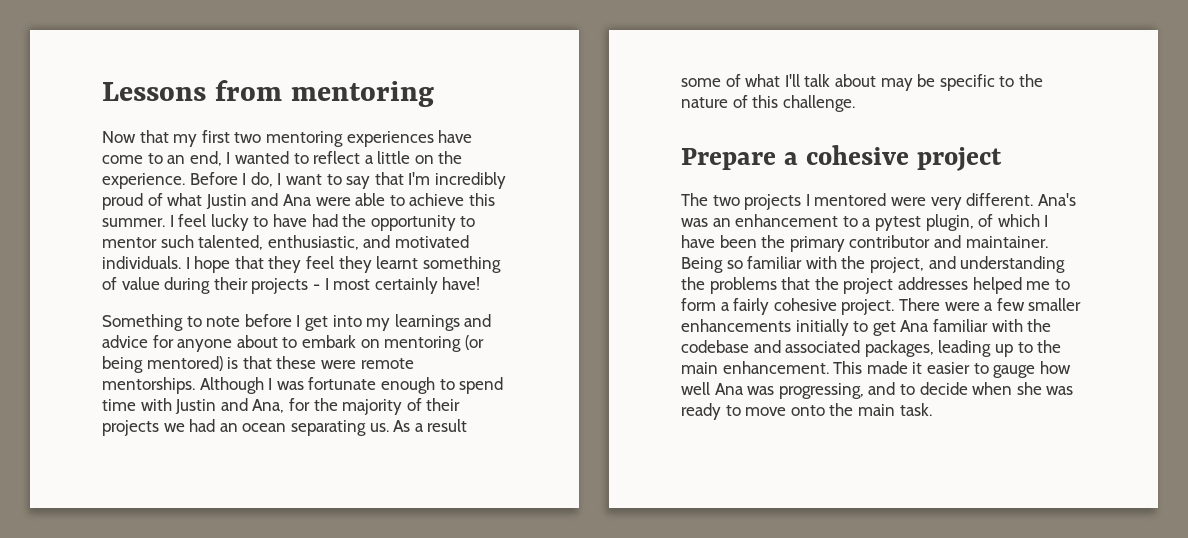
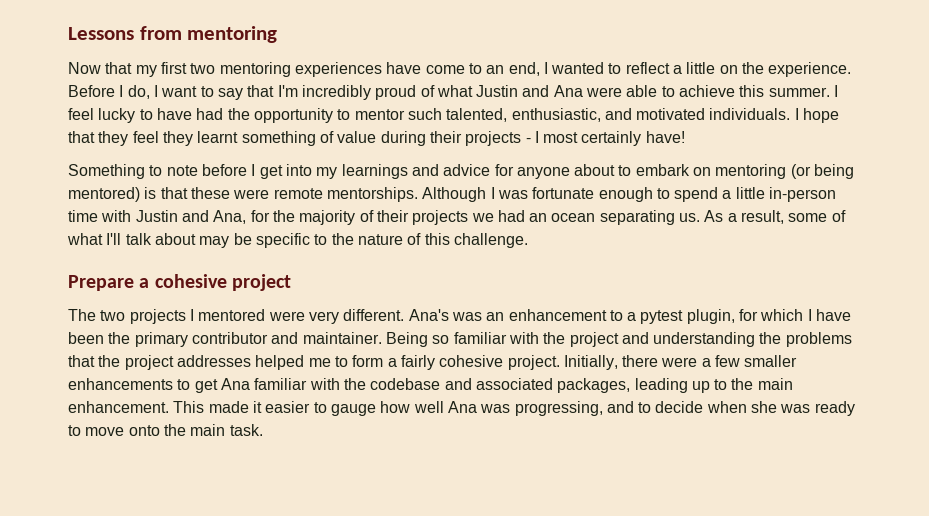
(504, 385) none -> [722,187,837,202] a little in-person
[427,419,468,432] result -> [741,210,785,224] result,
[978,214,994,227] of -> [739,309,759,321] for
[869,257,924,273] project, -> [569,332,619,347] project
[898,298,940,311] There -> [563,355,659,370] Initially, there
[795,319,849,336] initially -> (173, 384) none

